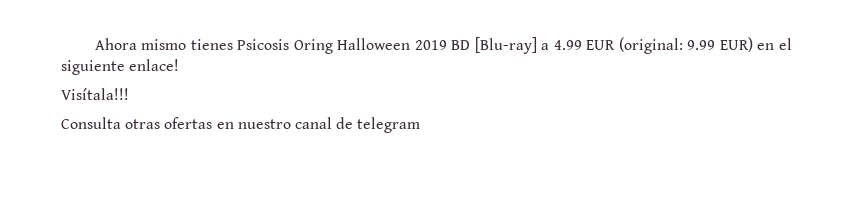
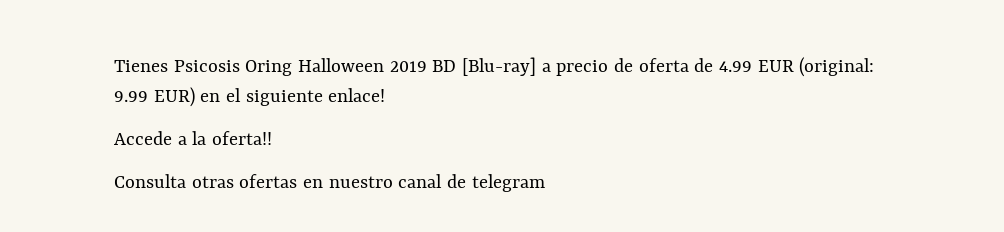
[94,38,233,50] Ahora mismo tienes -> [114,60,168,72] Tienes
(550, 46) none -> [556,58,714,76] precio de oferta de
[61,88,129,100] Visítala!!! -> [114,131,273,145] Accede a la oferta!!

